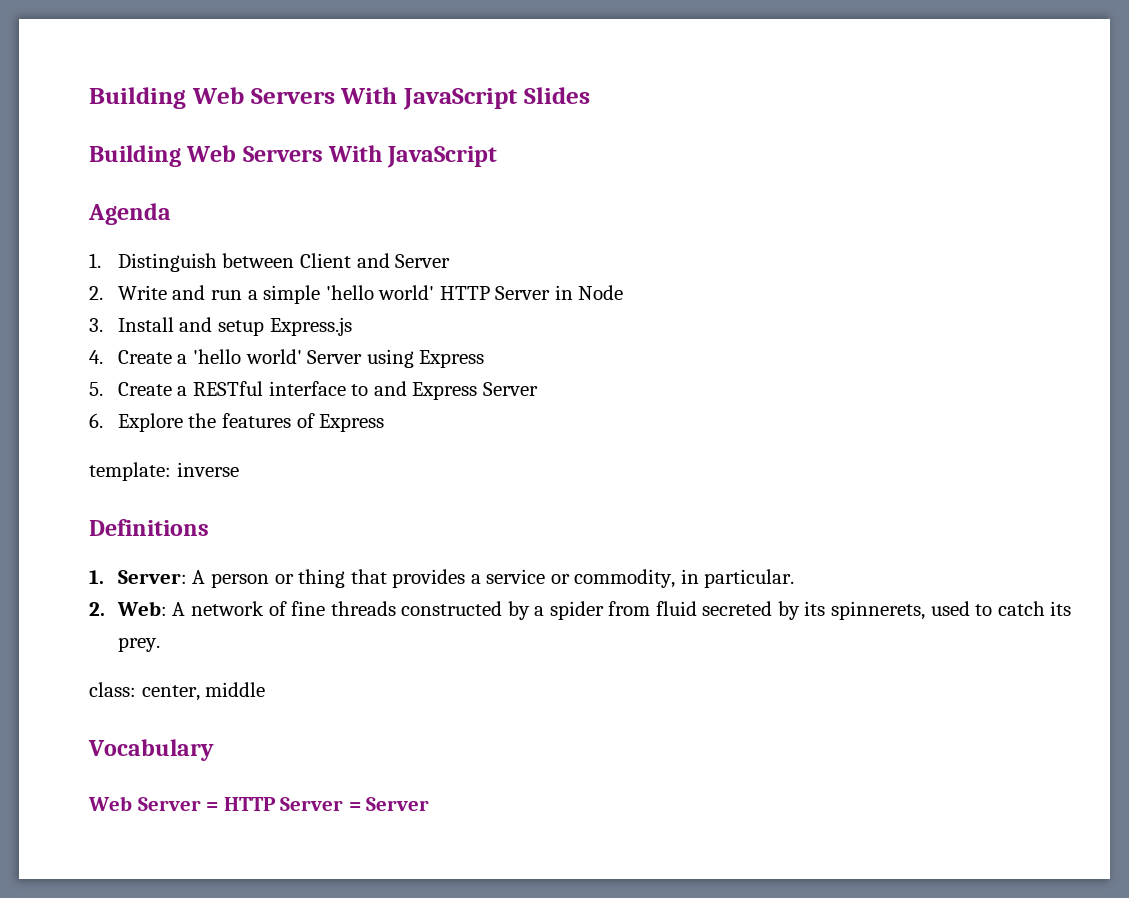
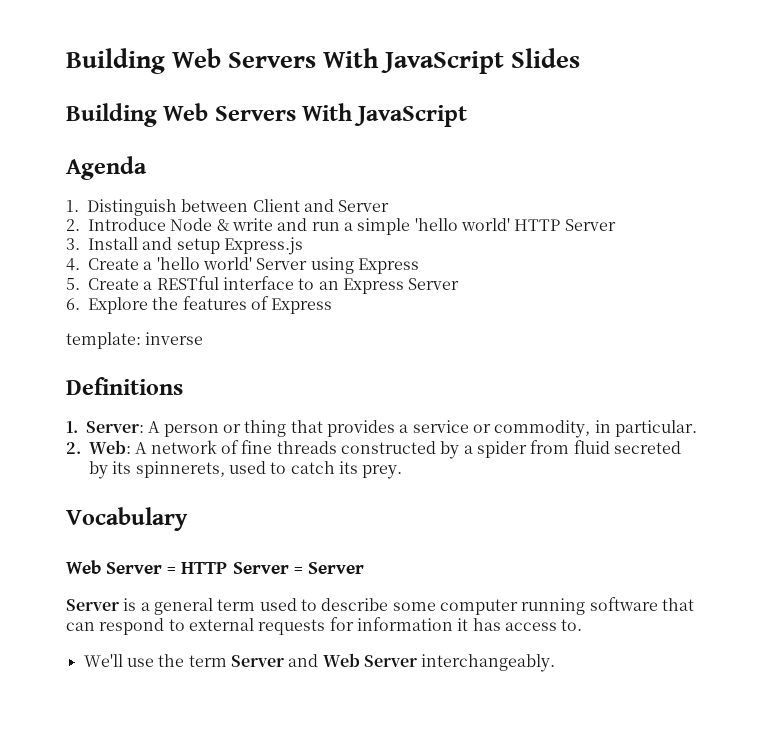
[117,285,167,300] Write -> [88,218,273,231] Introduce Node & write
[554,285,624,300] in Node -> (616, 225) none
[373,381,407,396] and -> [318,281,339,290] an
[89,682,266,701] // class: center, middle -> (403, 472) none
(430, 804) none -> [66,597,694,615] [66,617,583,635] [83,653,556,672] // Server is a general term used to describe some computer running software that can respond to external requests for information it has access to. // We'll use the term Server and Web Server interchangeably.

